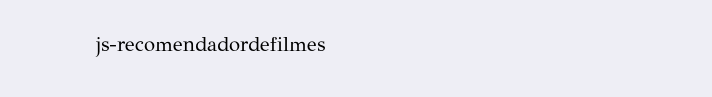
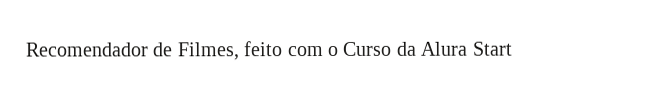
[95,37,325,57] js-recomendadordefilmes -> [25,41,512,61] Recomendador de Filmes, feito com o Curso da Alura Start

